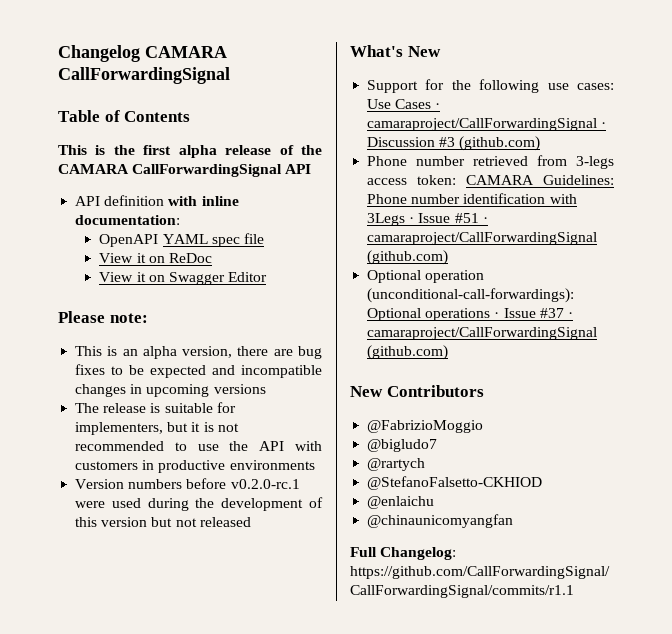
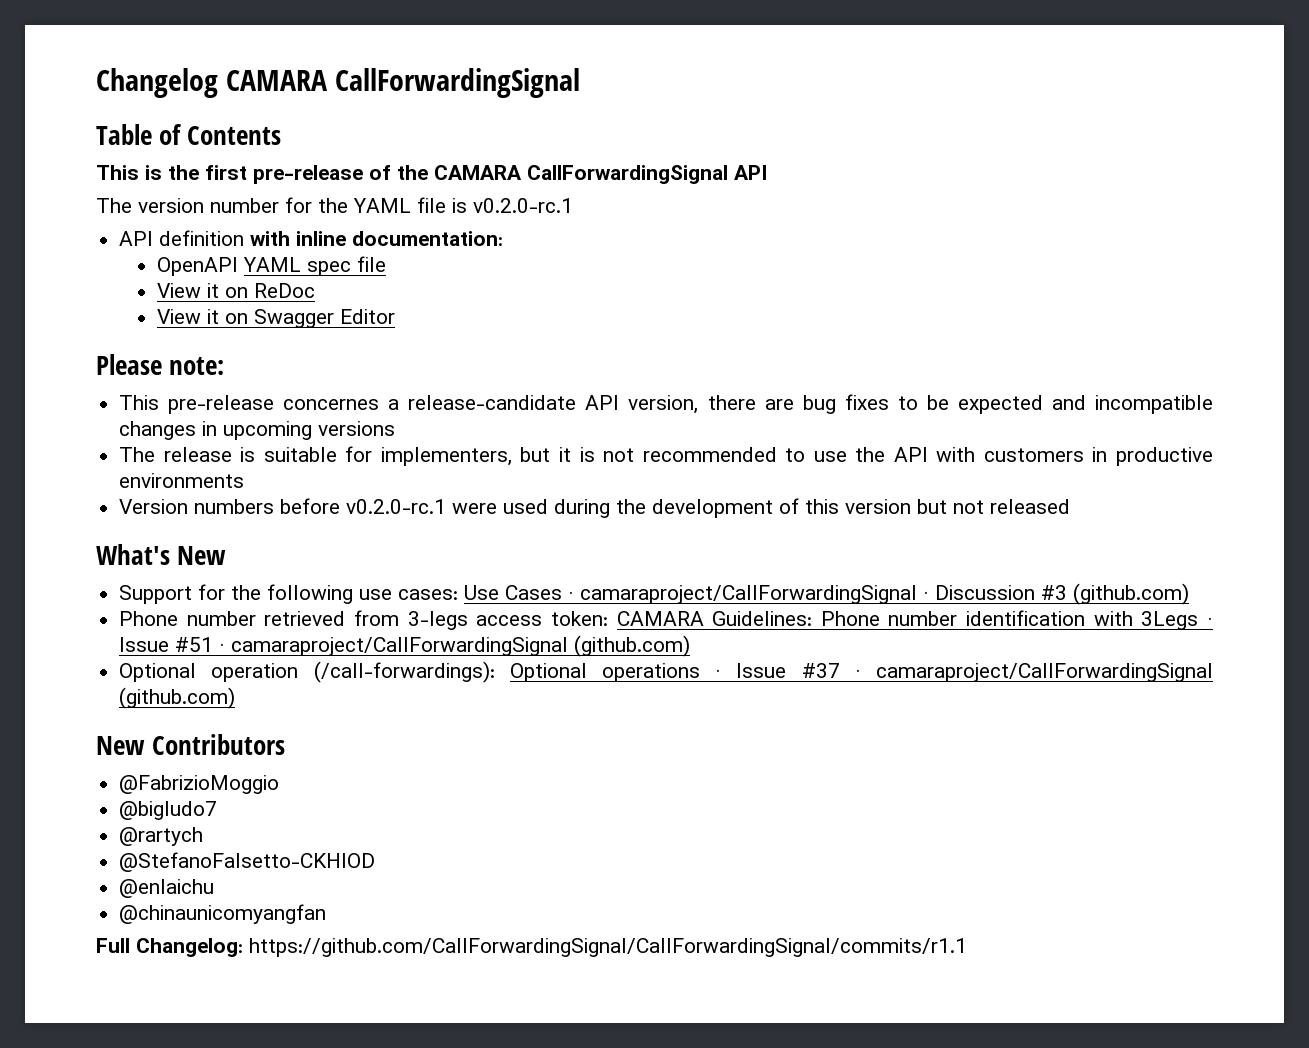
[178,145,272,158] alpha release -> [253,165,363,184] pre-release
(312, 169) none -> [96,197,573,213] // The version number for the YAML file is v0.2.0-rc.1
[107,346,177,359] is an alpha -> [168,395,620,414] pre-release concernes a release-candidate API
[367,288,575,303] (unconditional-call-forwardings): -> [313,661,495,683] (/call-forwardings):

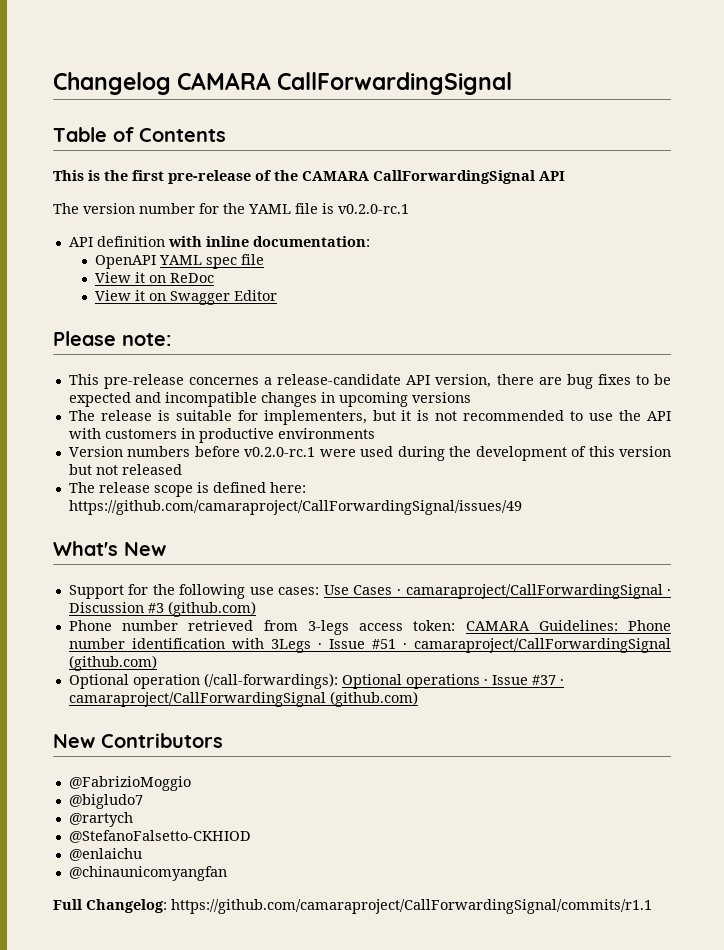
(1071, 506) none -> [68,482,306,497] [68,500,522,515] // The release scope is defined here: https://github.com/camaraproject/CallForwardingSignal/issues/49
[249,938,967,957] https://github.com/CallForwardingSignal/CallForwardingSignal/commits/r1.1 -> [171,899,652,914] https://github.com/camaraproject/CallForwardingSignal/commits/r1.1

